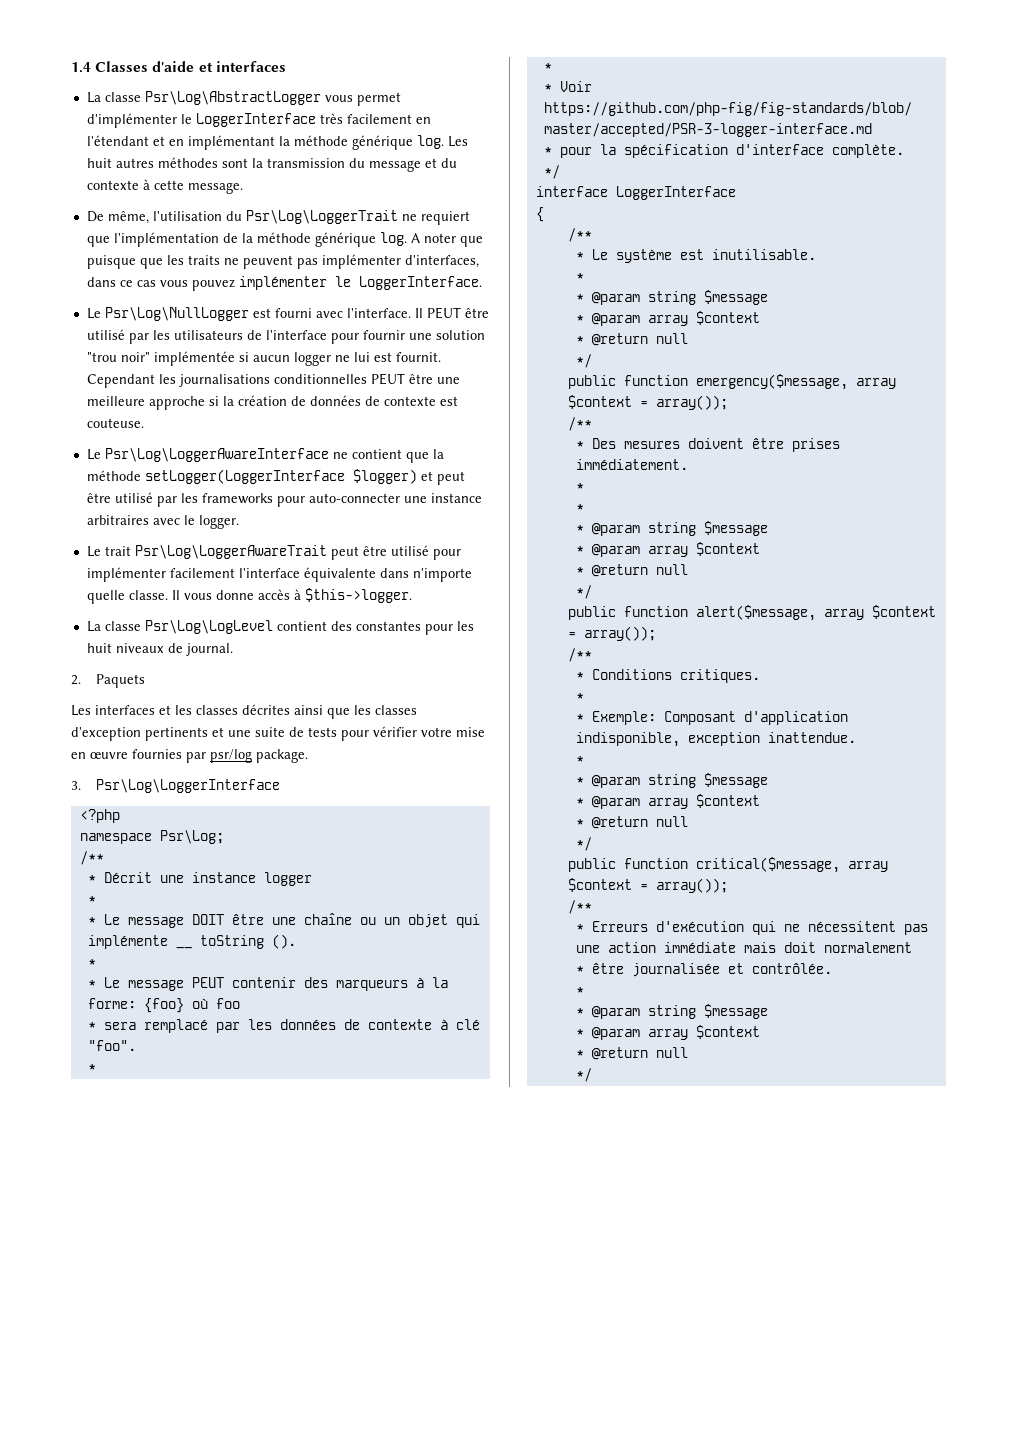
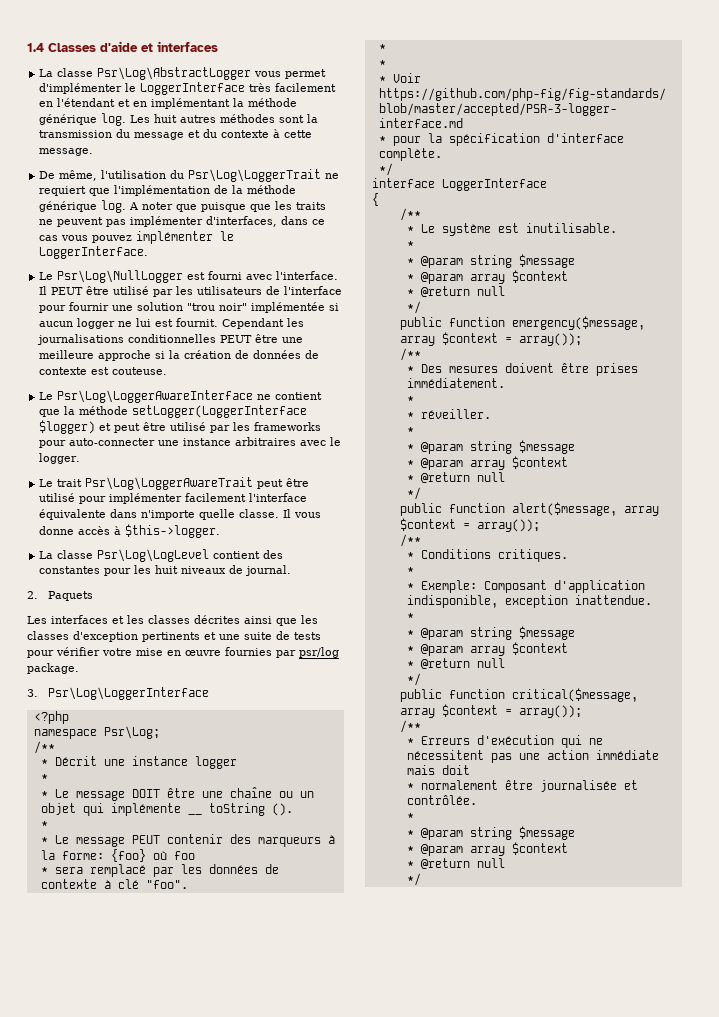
(584, 487) none -> [406,409,491,419] // * réveiller.
[823,942,912,953] [575,966,584,974] normalement // * -> [406,780,498,790] // * normalement

